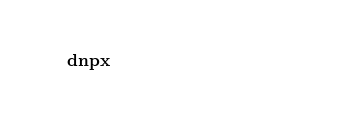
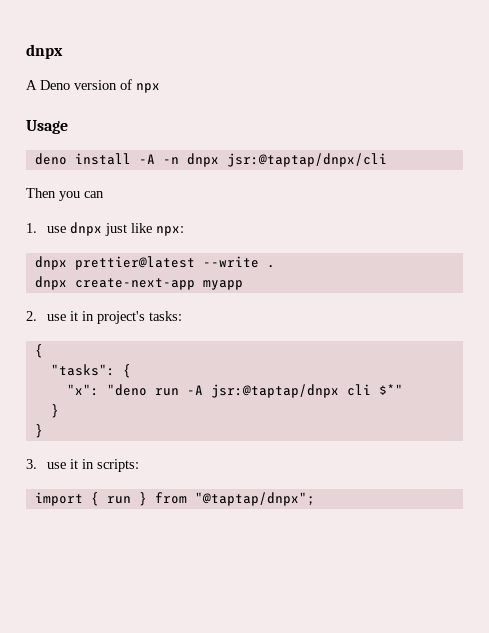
[67,54,110,70] dnpx -> [26,44,63,59] [26,79,160,93] [26,120,68,134] [34,153,387,167] [26,188,104,201] [26,222,185,236] [34,256,275,270] [34,276,243,290] [26,311,183,324] [34,344,43,358] [50,364,131,378] [66,384,403,398] [50,404,59,418] [34,424,43,438] [26,459,140,472] [34,492,315,506] dnpx // A Deno version of npx // Usage // deno install -A -n dnpx jsr:@taptap/dnpx/cli // Then you can // 1. use dnpx just like npx: // dnpx prettier@latest --write . // dnpx create-next-app myapp // 2. use it in project's tasks: // { // "tasks": { // "x": "deno run -A jsr:@taptap/dnpx cli $*" // } // } // 3. use it in scripts: // import { run } from "@taptap/dnpx";

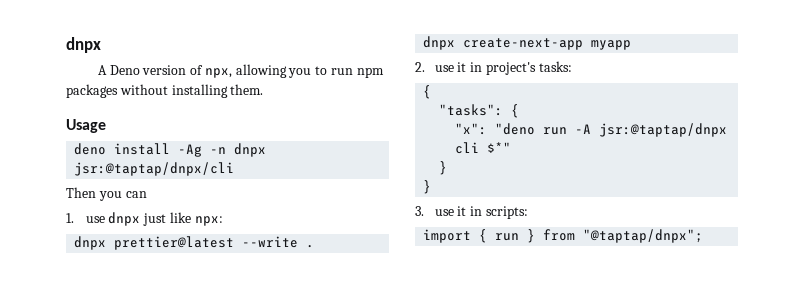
[136,83,160,93] npx -> [204,64,384,78] [66,84,264,98] npx, allowing you to run npm packages without installing them.
[138,154,155,164] -A -> [178,144,203,157] -Ag

